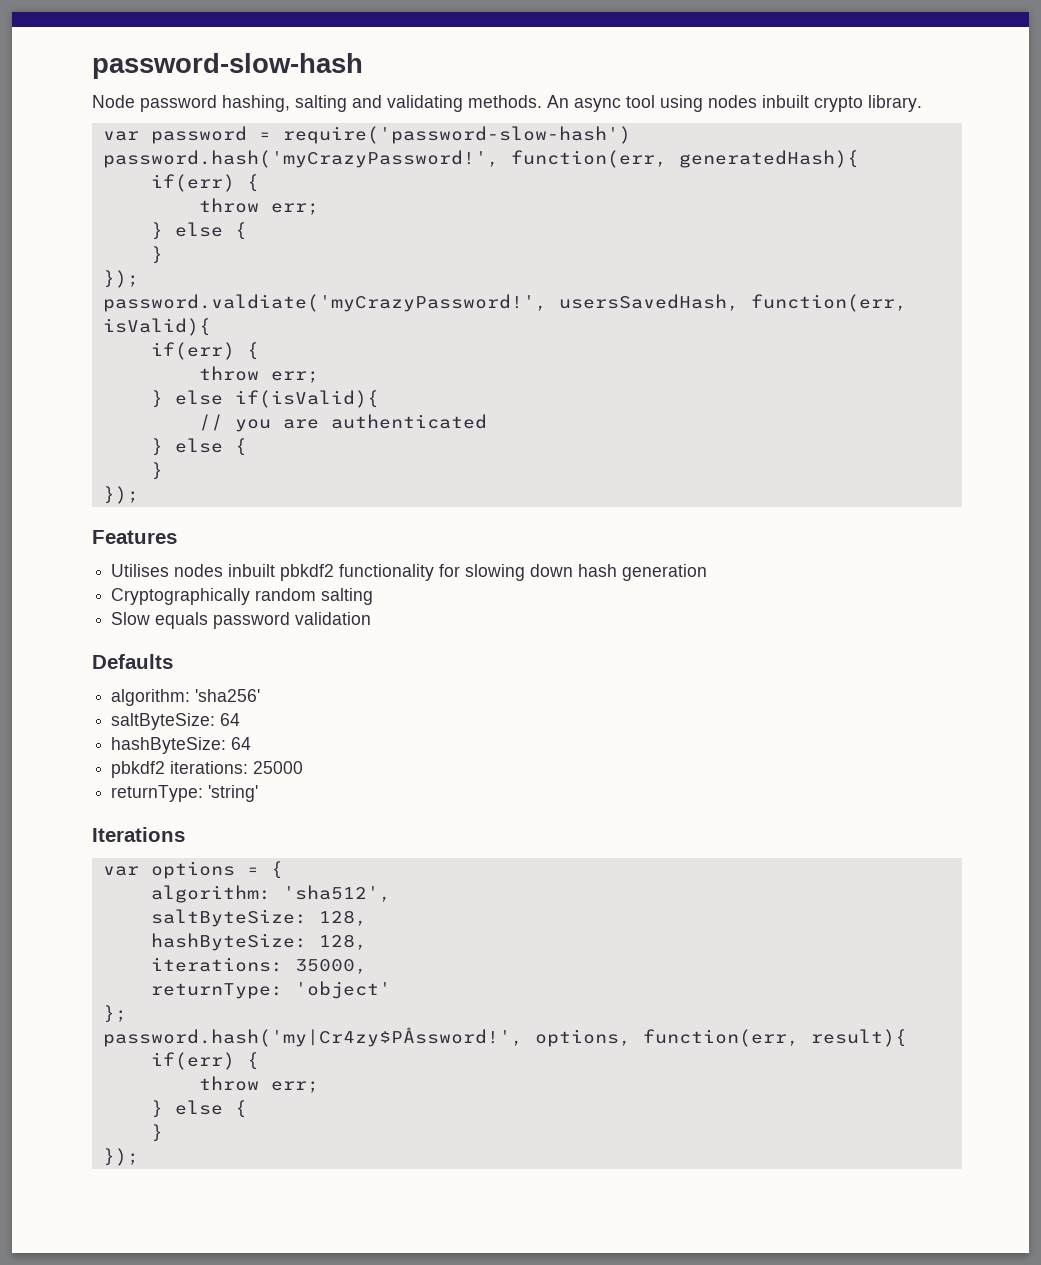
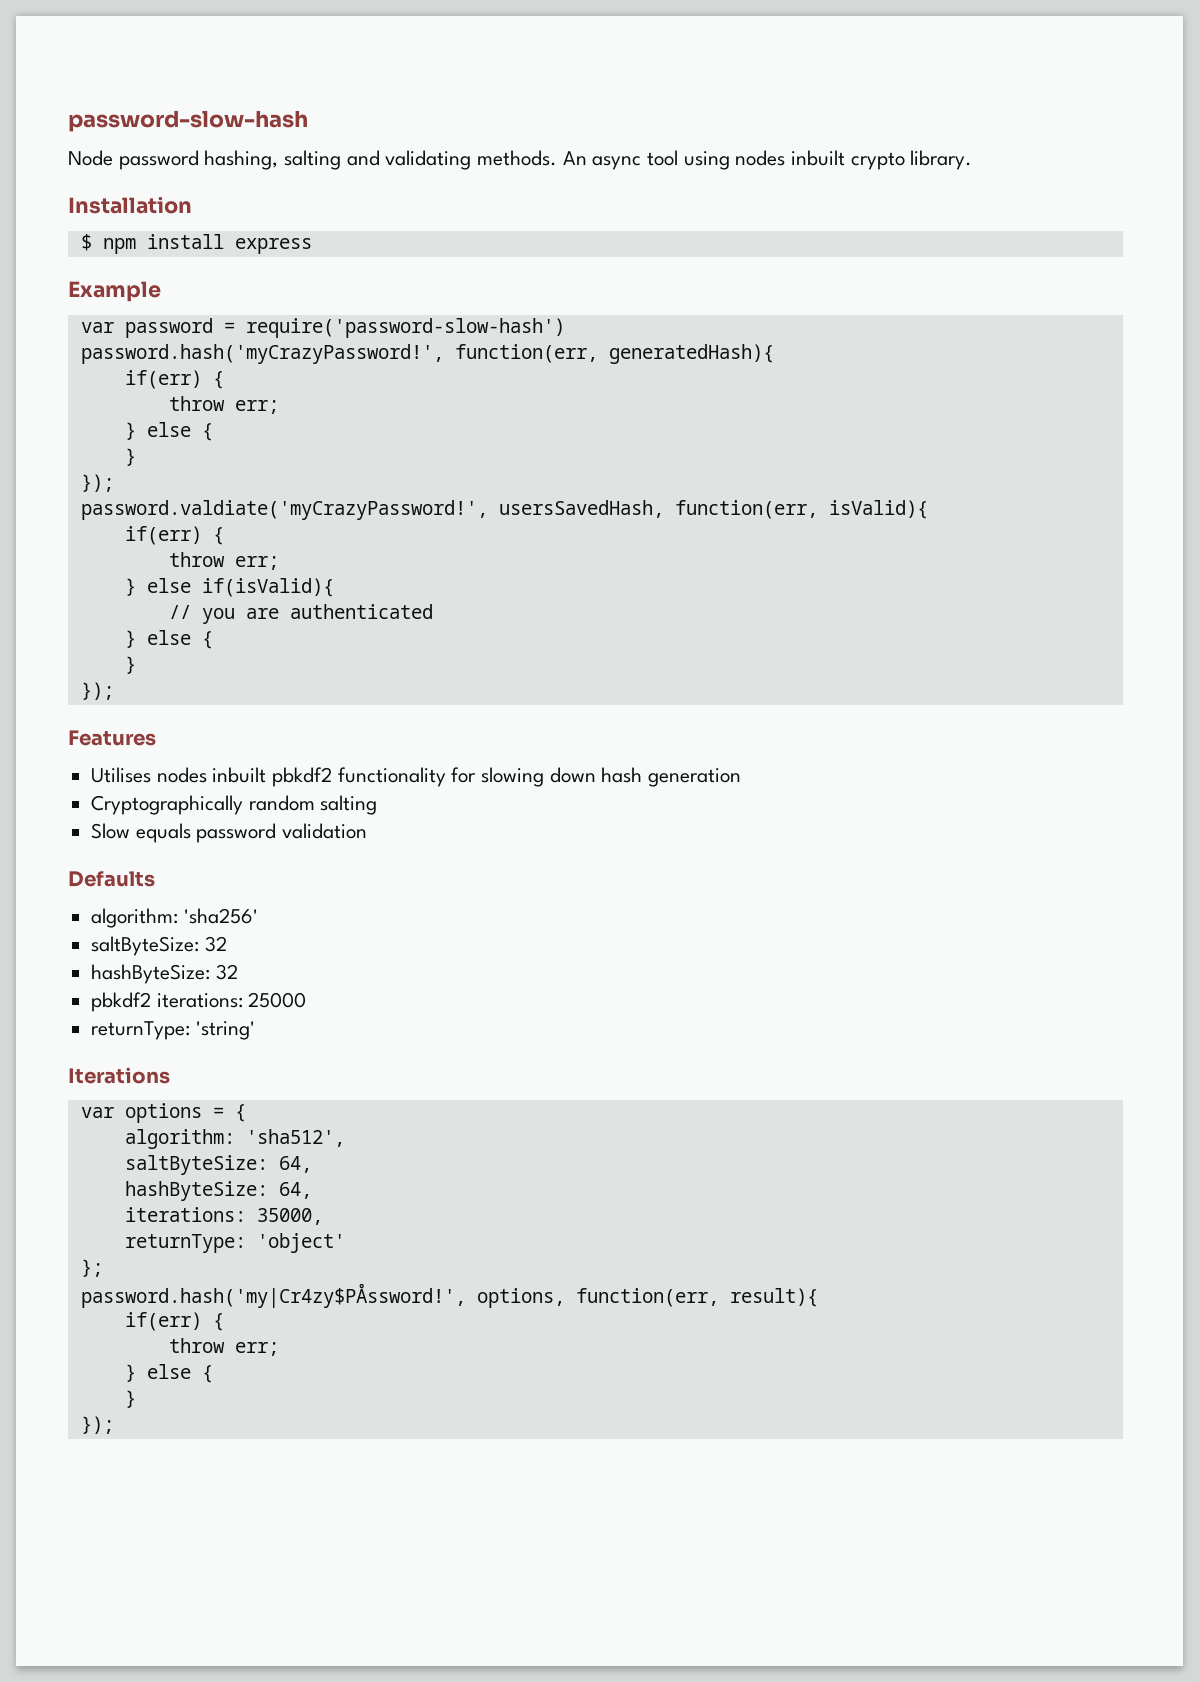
(922, 103) none -> [68,196,192,214] [80,234,312,254] [68,281,161,302] // Installation // $ npm install express // Example
[220,713,241,726] [111,737,252,754] 64 // hashByteSize: 64 -> [204,936,227,952] [91,964,238,984] 32 // hashByteSize: 32
[318,910,367,926] [150,933,367,951] 128, // hashByteSize: 128, -> [278,1156,312,1173] [124,1181,312,1201] 64, // hashByteSize: 64,

